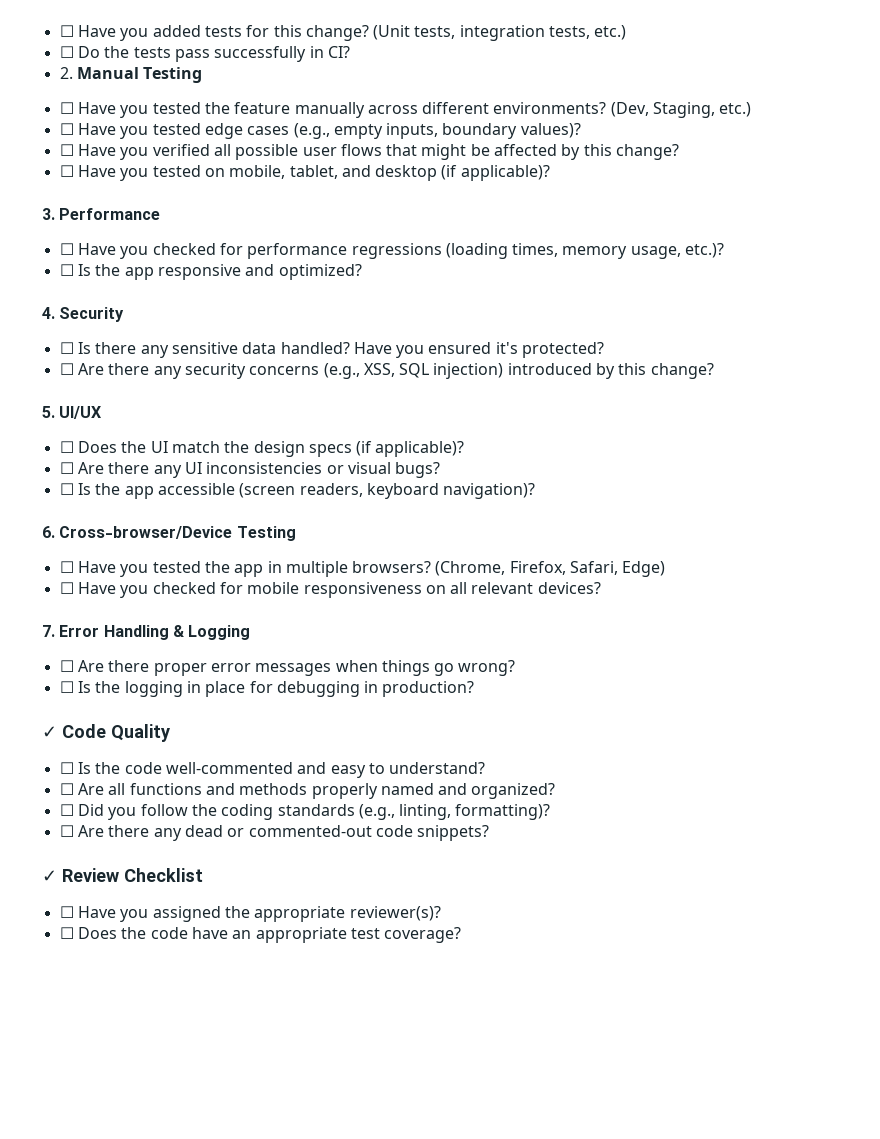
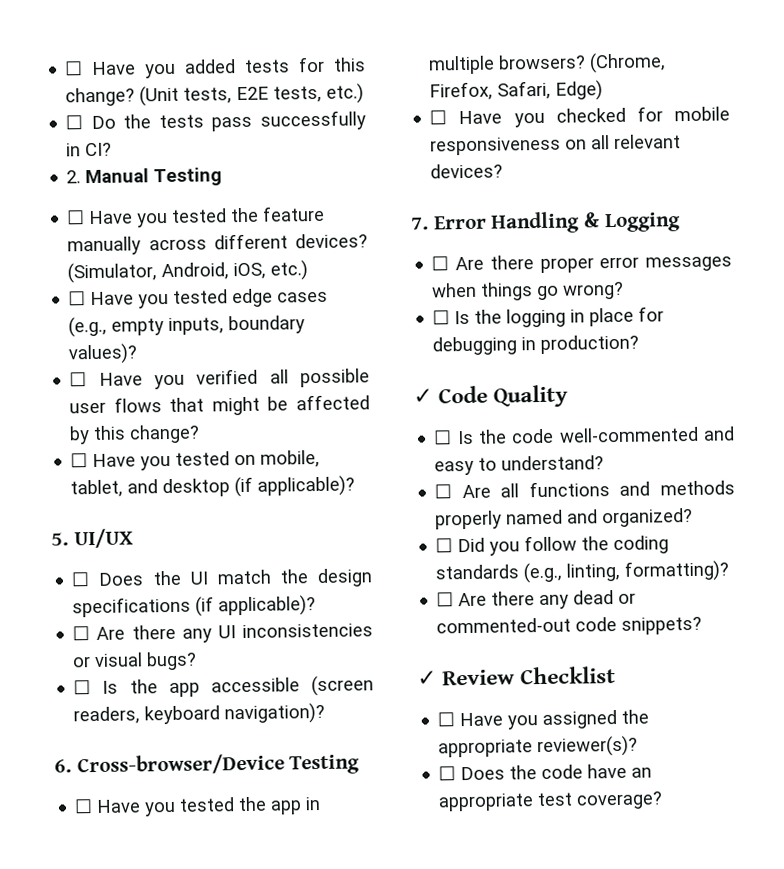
[459,25,545,41] integration -> [236,86,270,101] E2E
[493,102,716,118] environments? (Dev, Staging, -> [295,233,368,249] [67,262,267,284] devices? (Simulator, Android, iOS,
[42,208,161,220] [59,243,725,259] [59,264,362,280] [42,307,125,322] [59,342,605,358] [59,363,714,379] // 3. Performance // ☐ Have you checked for performance regressions (loading times, memory usage, etc.)? // ☐ Is the app responsive and optimized? // 4. Security // ☐ Is there any sensitive data handled? Have you ensured it's protected? // ☐ Are there any security concerns (e.g., XSS, SQL injection) introduced by this change? -> (356, 486) none
[308,444,352,457] specs -> [72,596,192,618] specifications

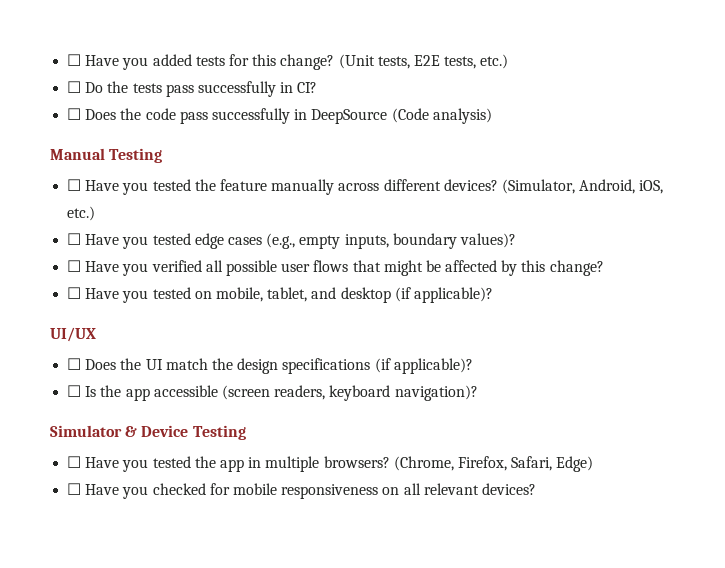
[66,170,82,184] 2. -> [67,108,492,124] ☐ Does the code pass successfully in DeepSource (Code analysis) //
[51,532,69,546] 5. -> (493, 295) none
[72,623,373,643] [72,651,198,671] // ☐ Are there any UI inconsistencies or visual bugs? -> (473, 366) none
[54,753,285,776] 6. Cross-browser/Device -> [50,425,189,437] Simulator & Device
[411,211,681,234] [431,255,732,273] [431,281,625,301] [432,306,665,328] [432,334,640,356] [413,384,569,408] [433,426,735,445] [434,455,605,476] [434,480,735,499] [435,507,694,530] [435,535,670,556] [435,560,730,584] [436,590,637,610] [436,616,703,635] [417,666,617,686] [437,709,650,730] [438,735,639,758] [438,763,653,781] [438,791,664,812] // 7. Error Handling & Logging // ☐ Are there proper error messages when things go wrong? // ☐ Is the logging in place for debugging in production? // ✓ Code Quality // ☐ Is the code well-commented and easy to understand? // ☐ Are all functions and methods properly named and organized? // ☐ Did you follow the coding standards (e.g., linting, formatting)? // ☐ Are there any dead or commented-out code snippets? // ✓ Review Checklist // ☐ Have you assigned the appropriate reviewer(s)? // ☐ Does the code have an appropriate test coverage? -> (536, 489) none

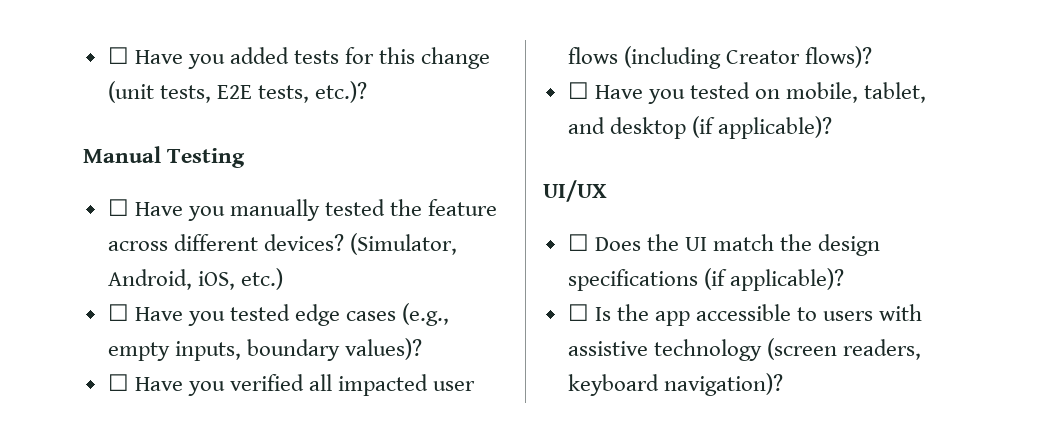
[280,54,375,70] change? (Unit -> [421,47,491,69] [107,81,154,103] change (unit
[480,54,509,69] [67,81,318,97] [67,108,492,124] etc.) // ☐ Do the tests pass successfully in CI? // ☐ Does the code pass successfully in DeepSource (Code analysis) -> [315,81,368,103] etc.)?
(149, 188) none -> [229,199,320,221] manually
[271,179,335,195] manually -> (498, 207) none
[225,260,277,276] possible -> [338,374,429,396] impacted
[352,260,604,276] that might be affected by this change? -> [623,46,872,69] (including Creator flows)?
(218, 391) none -> [797,304,923,321] [567,339,762,361] to users with assistive technology
[50,425,246,440] [67,456,594,472] [67,483,536,499] // Simulator & Device Testing // ☐ Have you tested the app in multiple browsers? (Chrome, Firefox, Safari, Edge) // ☐ Have you checked for mobile responsiveness on all relevant devices? -> (783, 384) none

